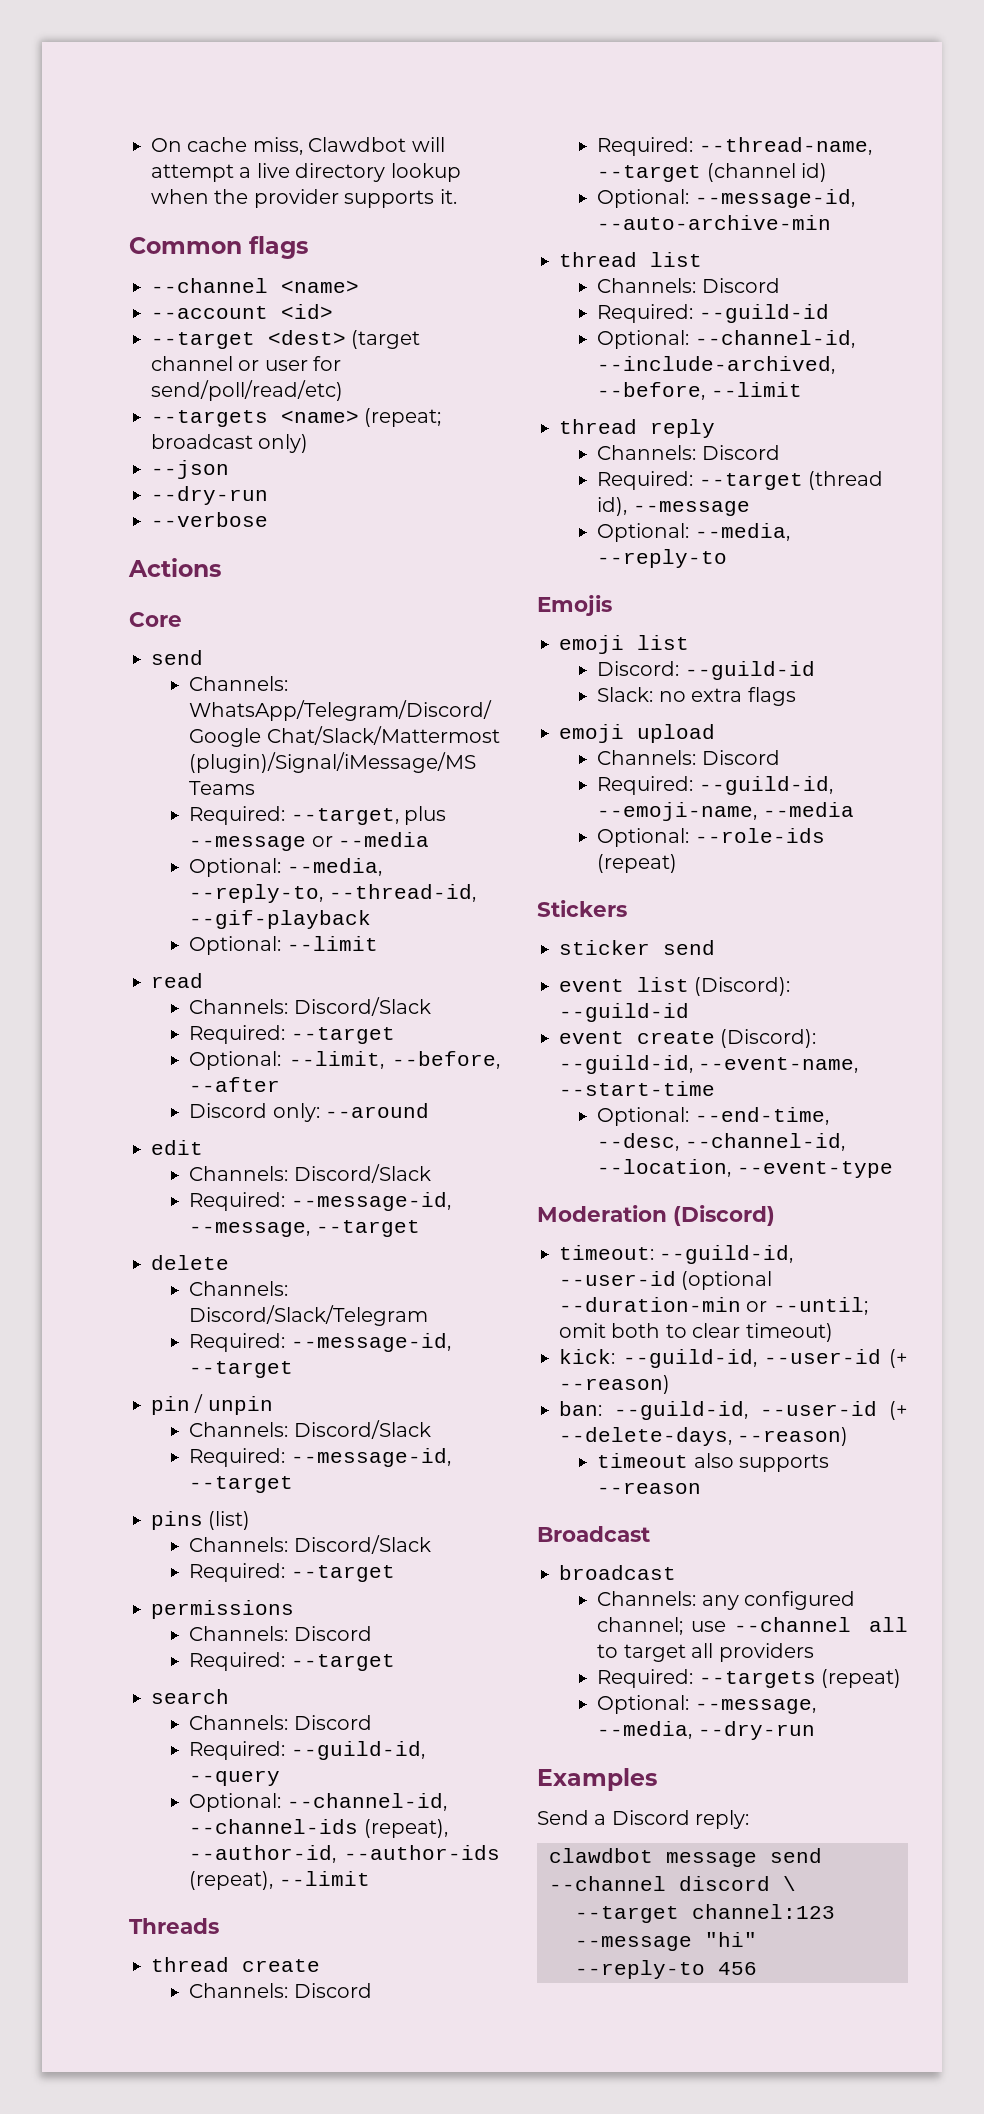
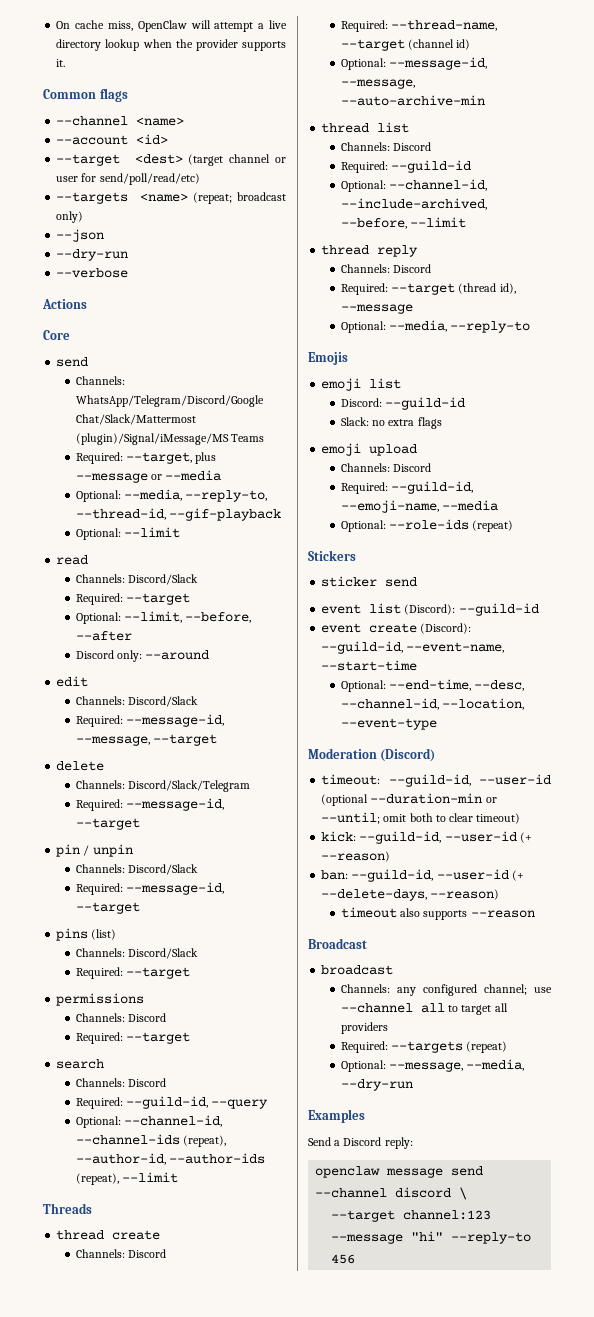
[308,137,407,152] Clawdbot -> [137,20,187,32] OpenClaw
(855, 198) none -> [341,79,416,89] --message,
[549,1848,653,1863] clawdbot -> [315,1166,381,1178] openclaw

